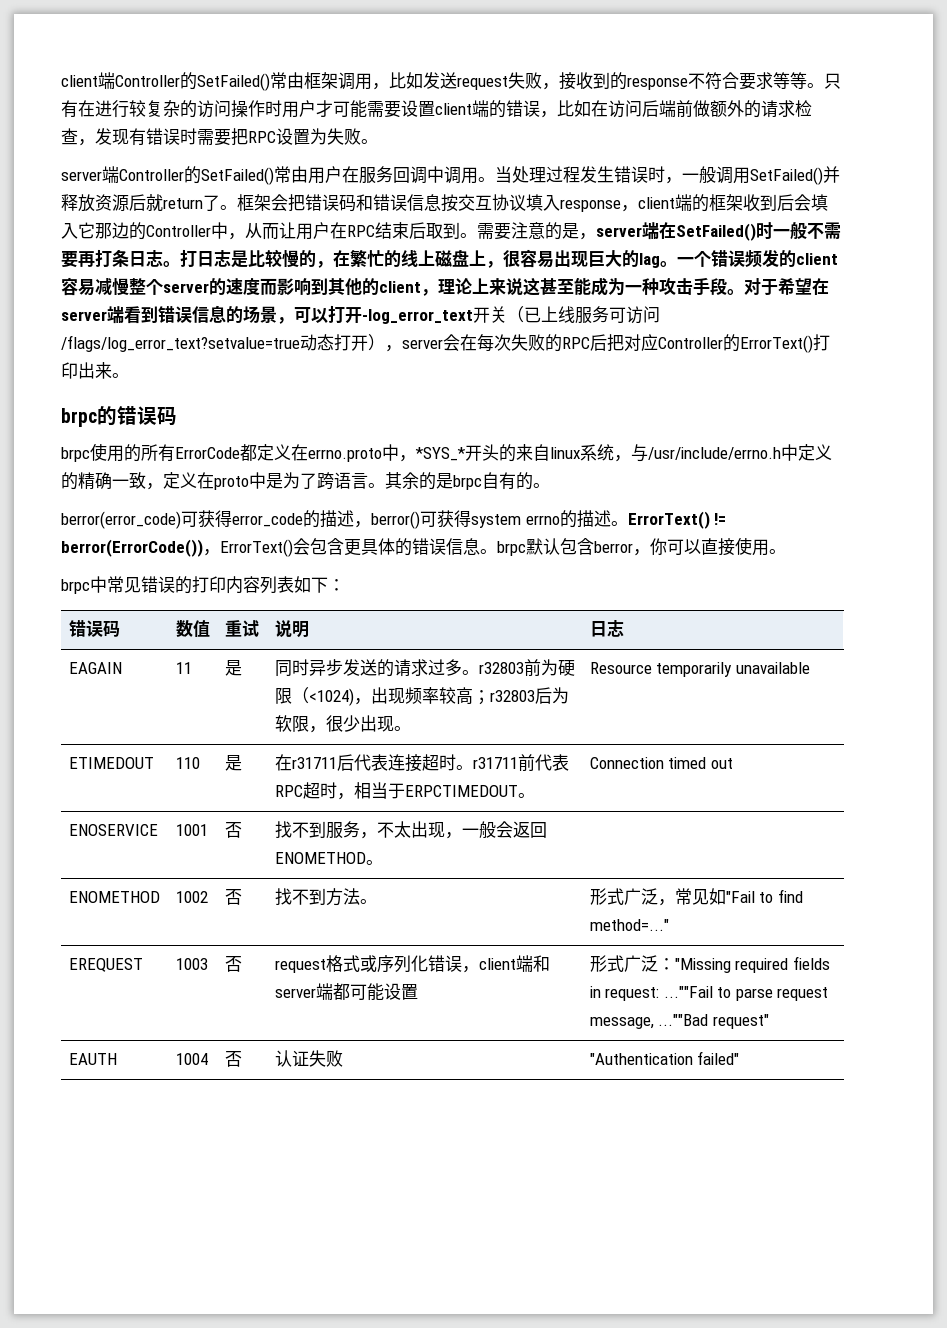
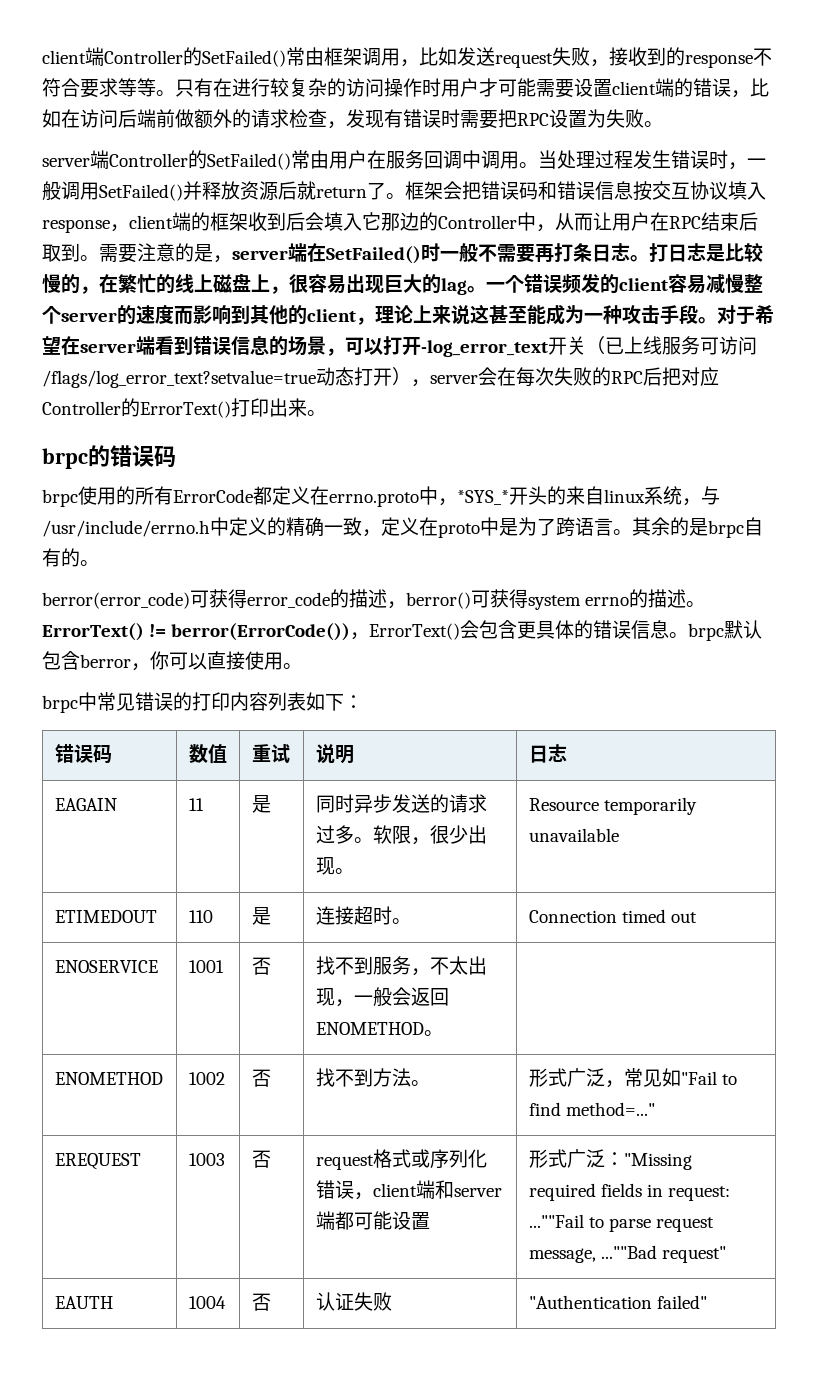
[478,659,575,677] [274,687,569,706] r32803前为硬限（<1024)，出现频率较高；r32803后为 -> (373, 840) none
[274,754,388,771] 在r31711后代表 -> (271, 916) none
[472,754,569,772] [274,782,535,800] r31711前代表RPC超时，相当于ERPCTIMEDOUT。 -> (411, 921) none

